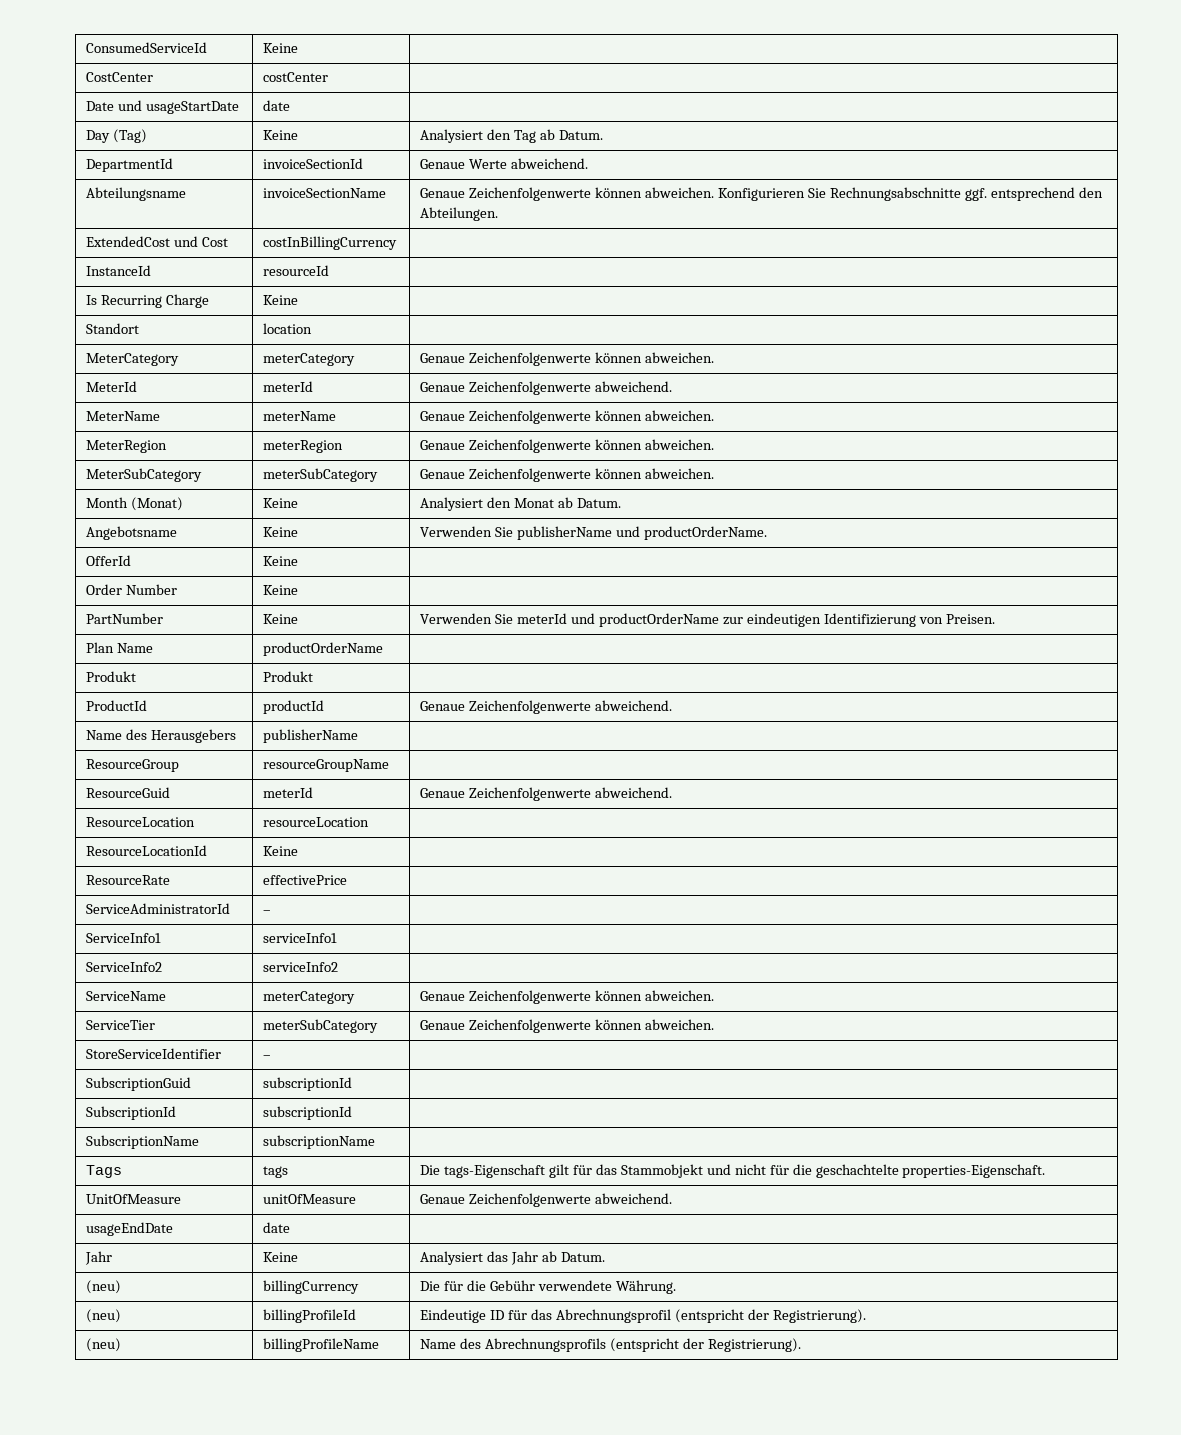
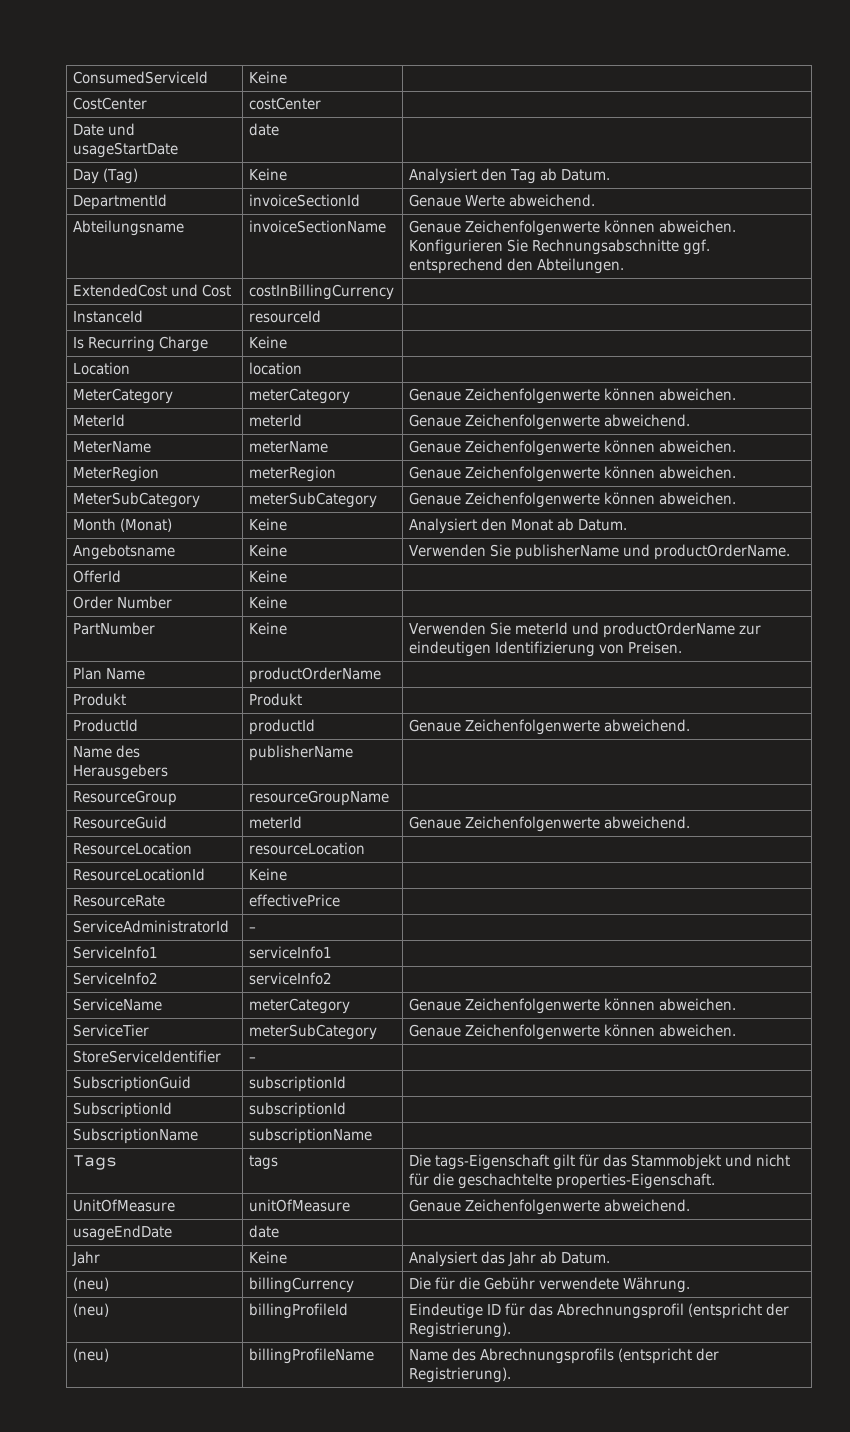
[86,323,140,334] Standort -> [72,362,130,375] Location

